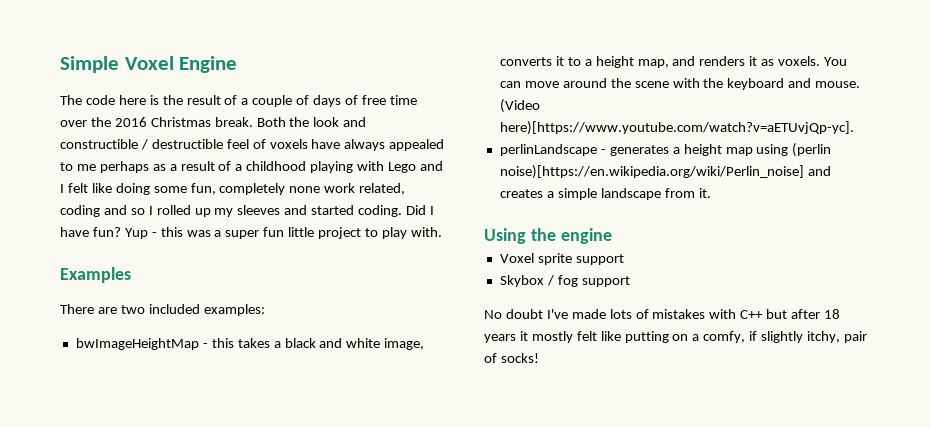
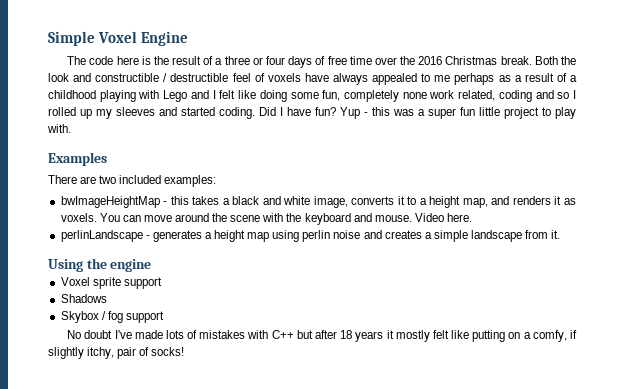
[252,95,310,107] couple of -> [224,56,285,65] three or four
[499,99,540,113] [499,121,854,135] (Video here)[https://www.youtube.com/watch?v=aETUvjQp-yc]. -> [414,213,473,222] Video here.
[792,143,832,157] [499,165,804,179] (perlin noise)[https://en.wikipedia.org/wiki/Perlin_noise] -> [302,230,361,242] perlin noise
(624, 259) none -> [60,294,107,303] // Shadows

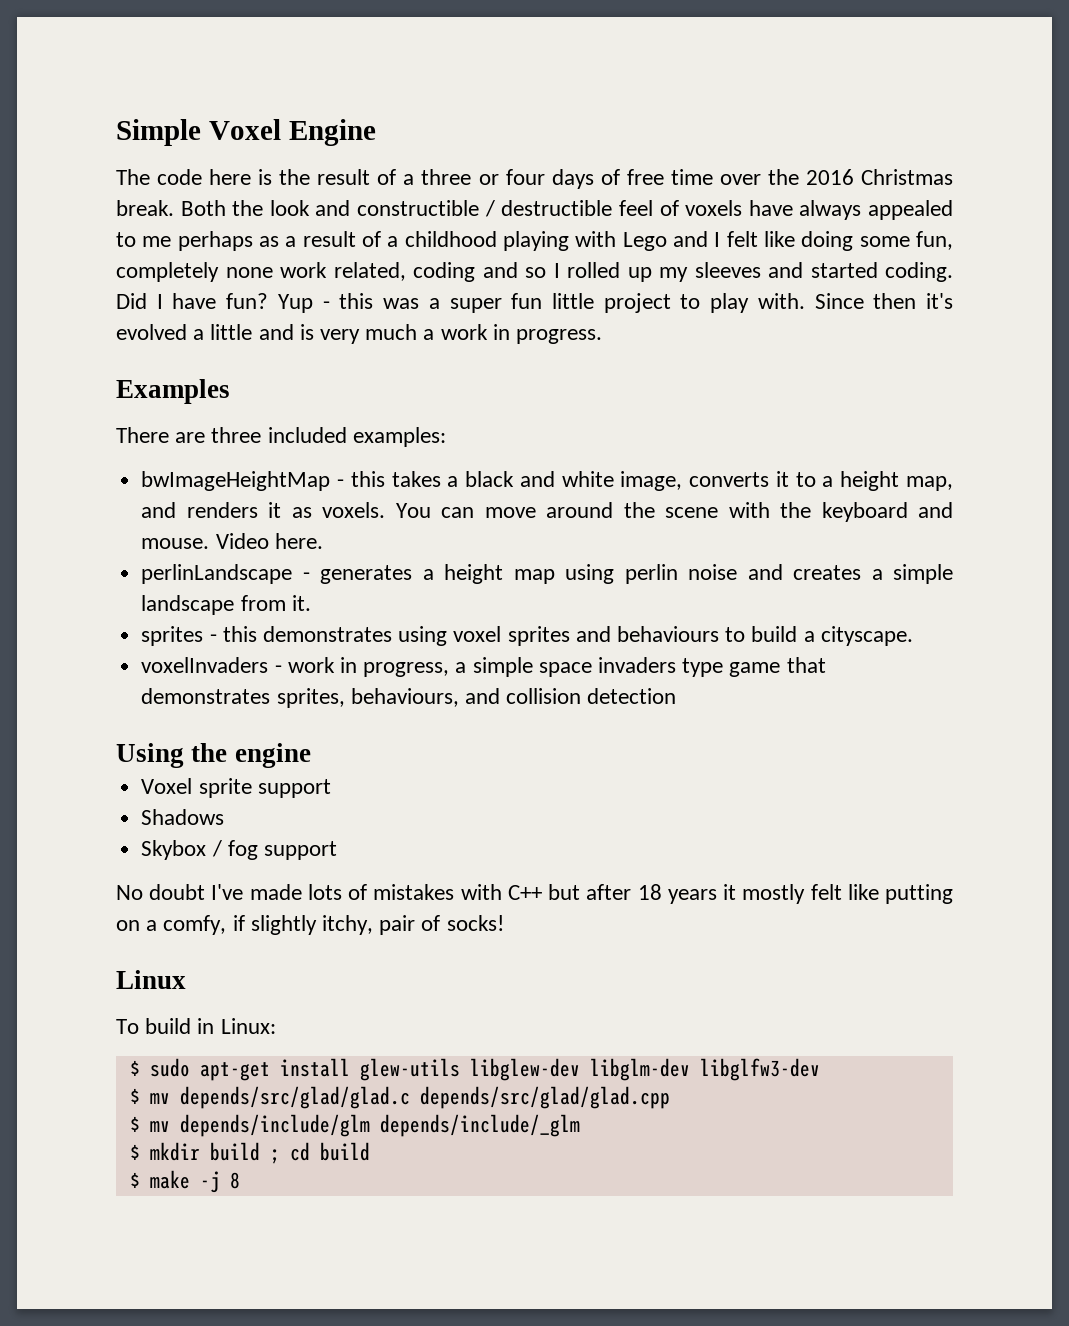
(71, 128) none -> [814,293,953,309] [116,324,603,344] Since then it's evolved a little and is very much a work in progress.
[99,175,117,184] two -> [211,427,262,443] three
(561, 234) none -> [141,626,913,646] [141,657,826,677] [141,688,677,708] // sprites - this demonstrates using voxel sprites and behaviours to build a cityscape. // voxelInvaders - work in progress, a simple space invaders type game that demonstrates sprites, behaviours, and collision detection
(185, 351) none -> [116,970,186,989] [116,1018,276,1034] [129,1058,820,1081] [129,1086,670,1109] [129,1114,580,1137] [129,1142,370,1164] [129,1170,240,1193] // Linux // To build in Linux: // $ sudo apt-get install glew-utils libglew-dev libglm-dev libglfw3-dev // $ mv depends/src/glad/glad.c depends/src/glad/glad.cpp // $ mv depends/include/glm depends/include/_glm // $ mkdir build ; cd build // $ make -j 8

